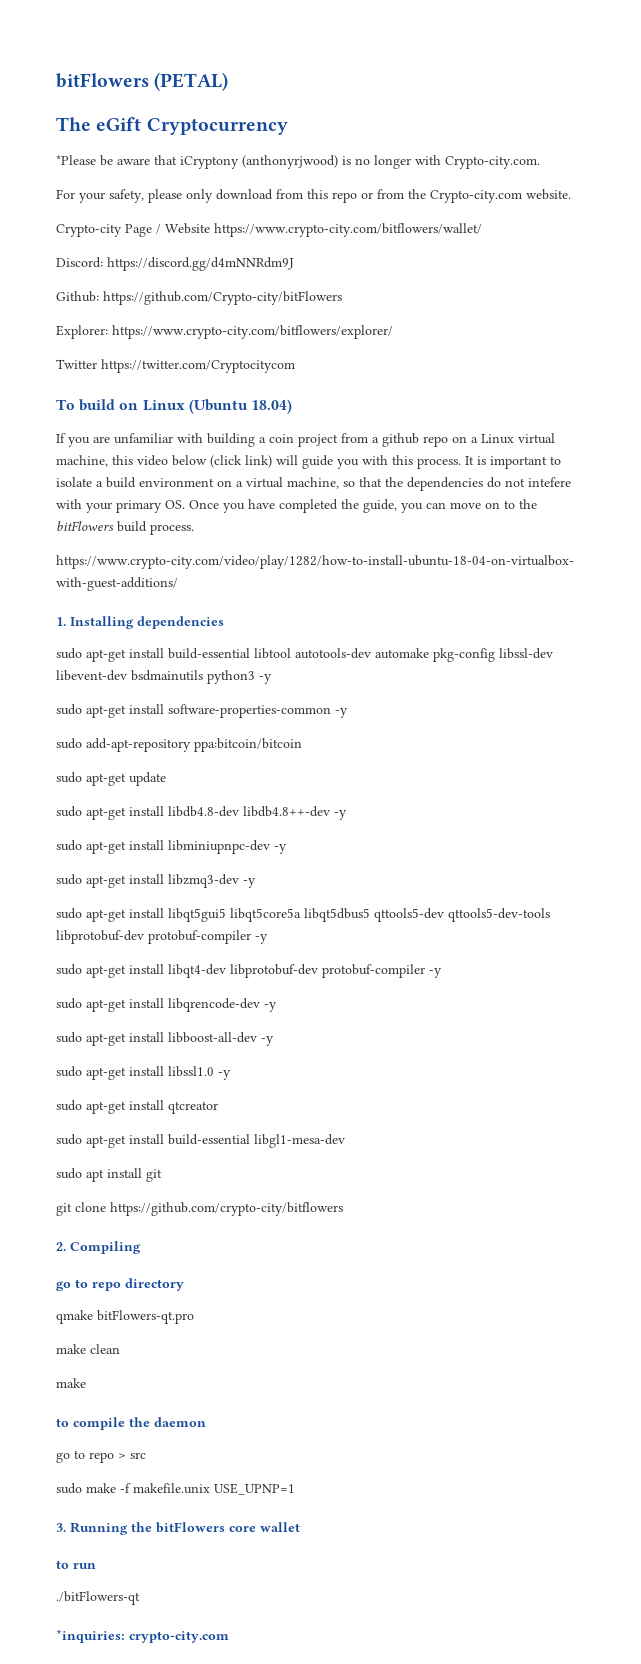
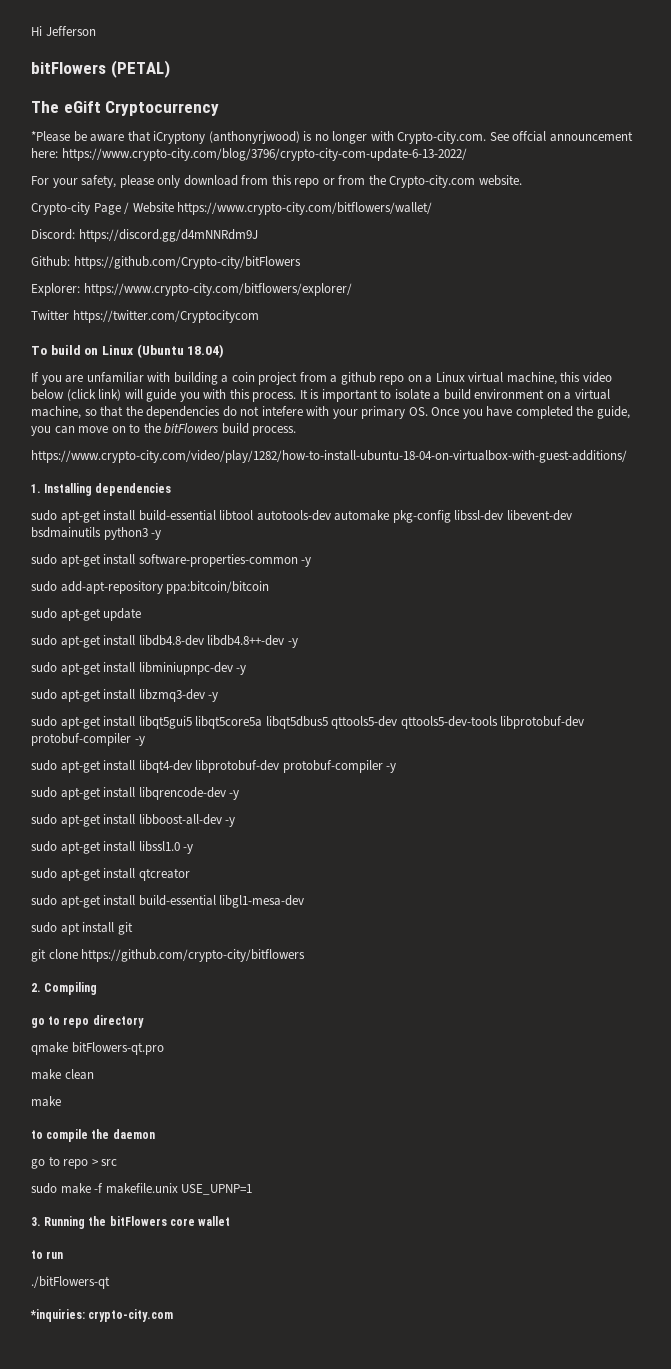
(56, 80) none -> [31,26,96,36] Hi Jefferson //
(540, 162) none -> [489,131,633,142] [31,148,467,161] See offcial announcement here: https://www.crypto-city.com/blog/3796/crypto-city-com-update-6-13-2022/

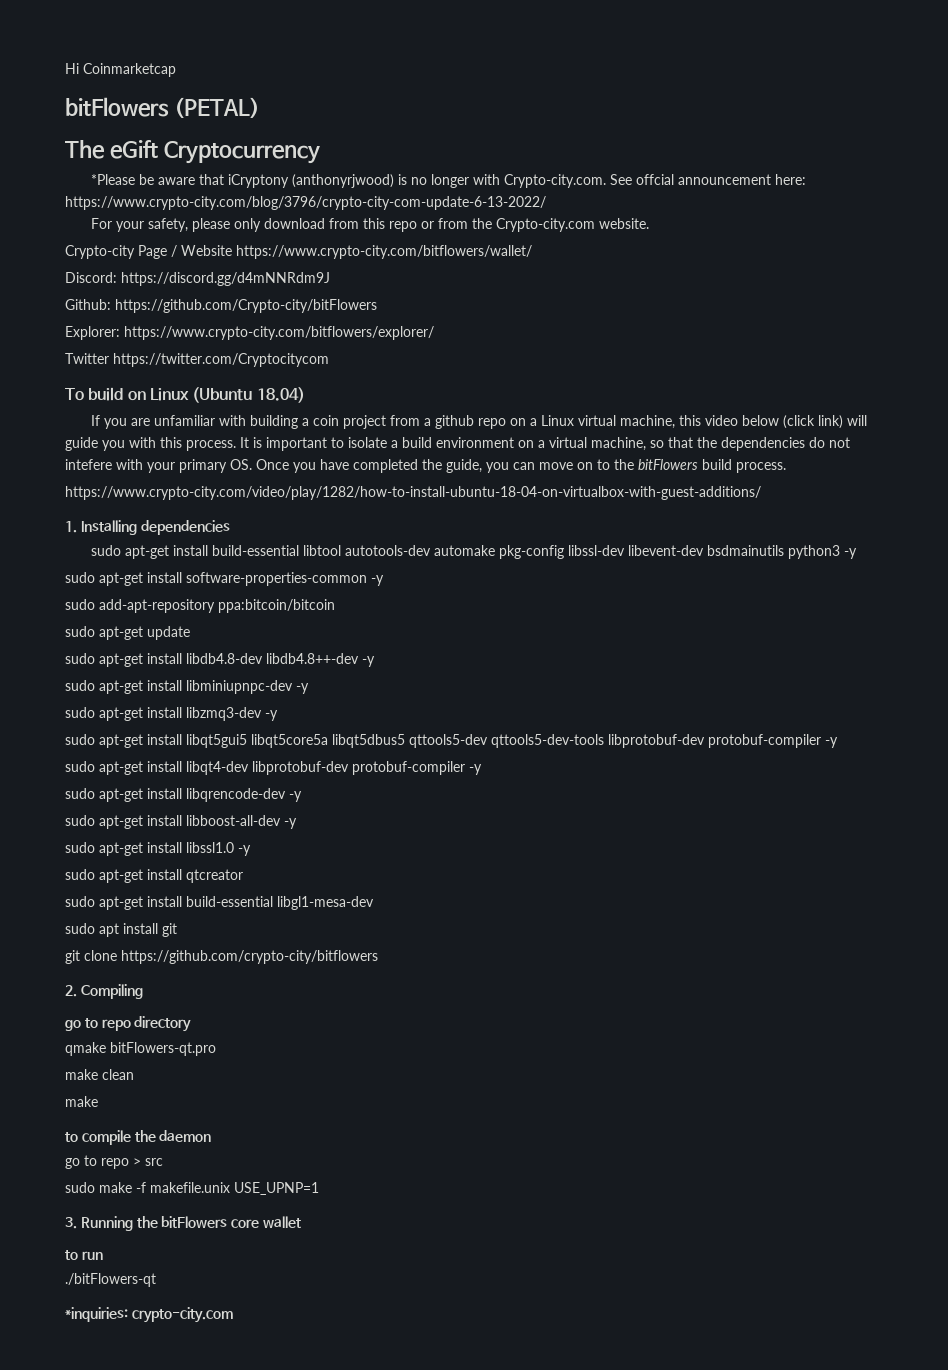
[45,26,96,36] Jefferson -> [83,63,176,77] Coinmarketcap

